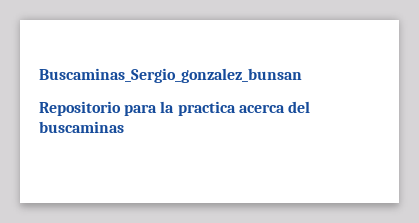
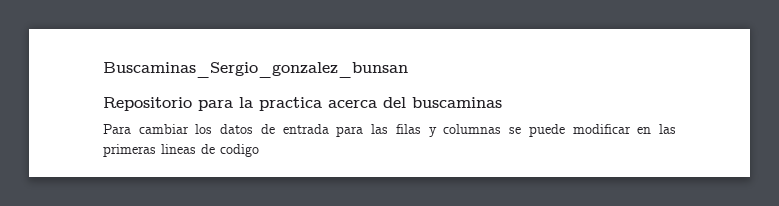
(124, 127) none -> [103,124,677,137] [103,144,259,157] // Para cambiar los datos de entrada para las filas y columnas se puede modificar en las primeras lineas de codigo

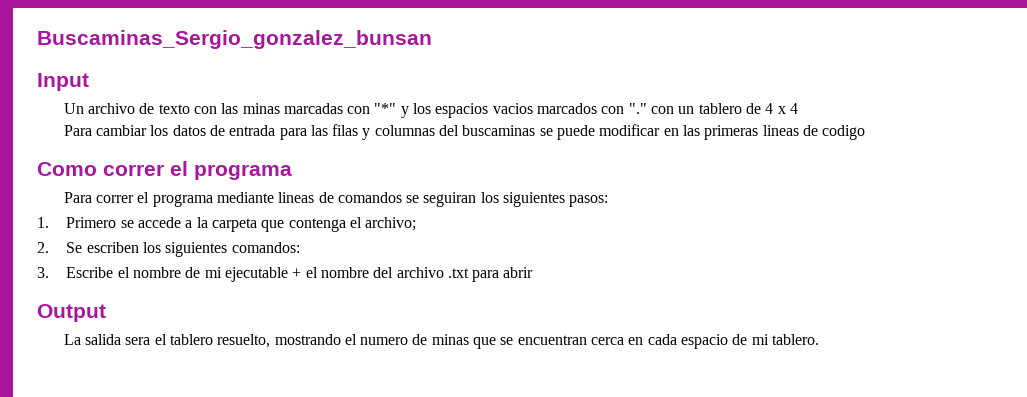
[103,97,502,111] Repositorio para la practica acerca del buscaminas -> [37,73,89,91] [63,103,798,118] Input // Un archivo de texto con las minas marcadas con "*" y los espacios vacios marcados con "." con un tablero de 4 x 4
(502, 129) none -> [439,125,536,136] del buscaminas
(259, 150) none -> [37,161,292,180] [63,192,609,207] [37,217,417,232] [37,242,300,257] [37,267,534,282] [37,304,106,322] [63,334,819,349] // Como correr el programa // Para correr el programa mediante lineas de comandos se seguiran los siguientes pasos: // 1. Primero se accede a la carpeta que contenga el archivo; // 2. Se escriben los siguientes comandos: // 3. Escribe el nombre de mi ejecutable + el nombre del archivo .txt para abrir // Output // La salida sera el tablero resuelto, mostrando el numero de minas que se encuentran cerca en cada espacio de mi tablero.

